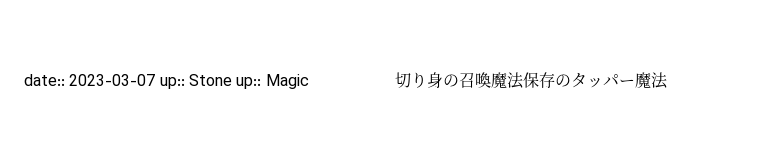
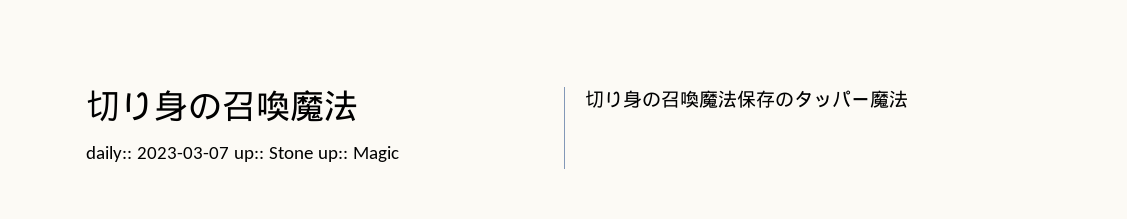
[24,74,65,86] date:: -> [86,90,358,122] [86,146,132,162] 切り身の召喚魔法 // daily::

